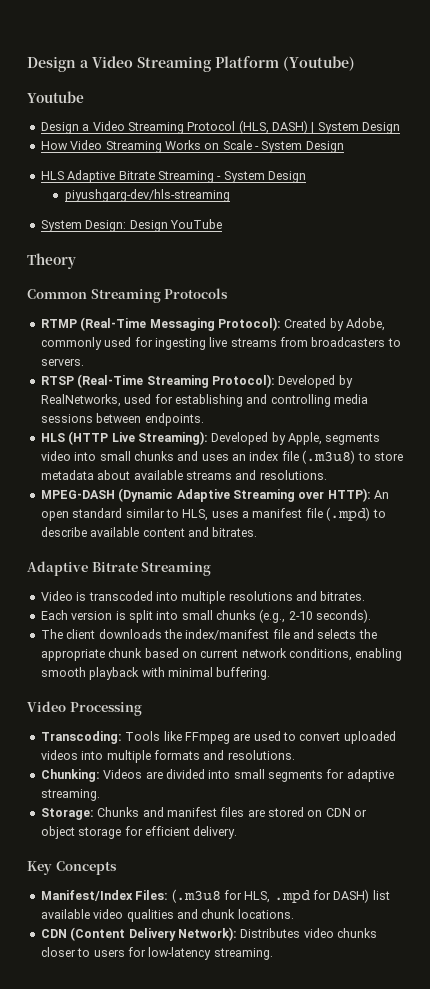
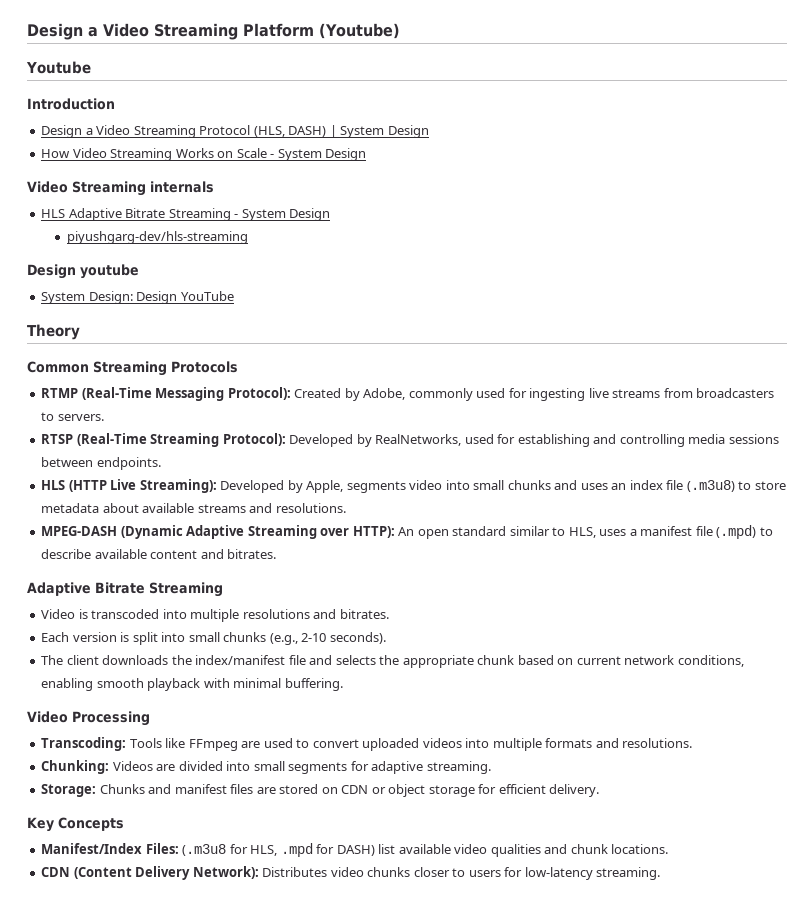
(84, 97) none -> [27,98,115,110] // Introduction
(344, 147) none -> [27,181,214,196] // Video Streaming internals
(230, 195) none -> [27,264,139,279] // Design youtube

